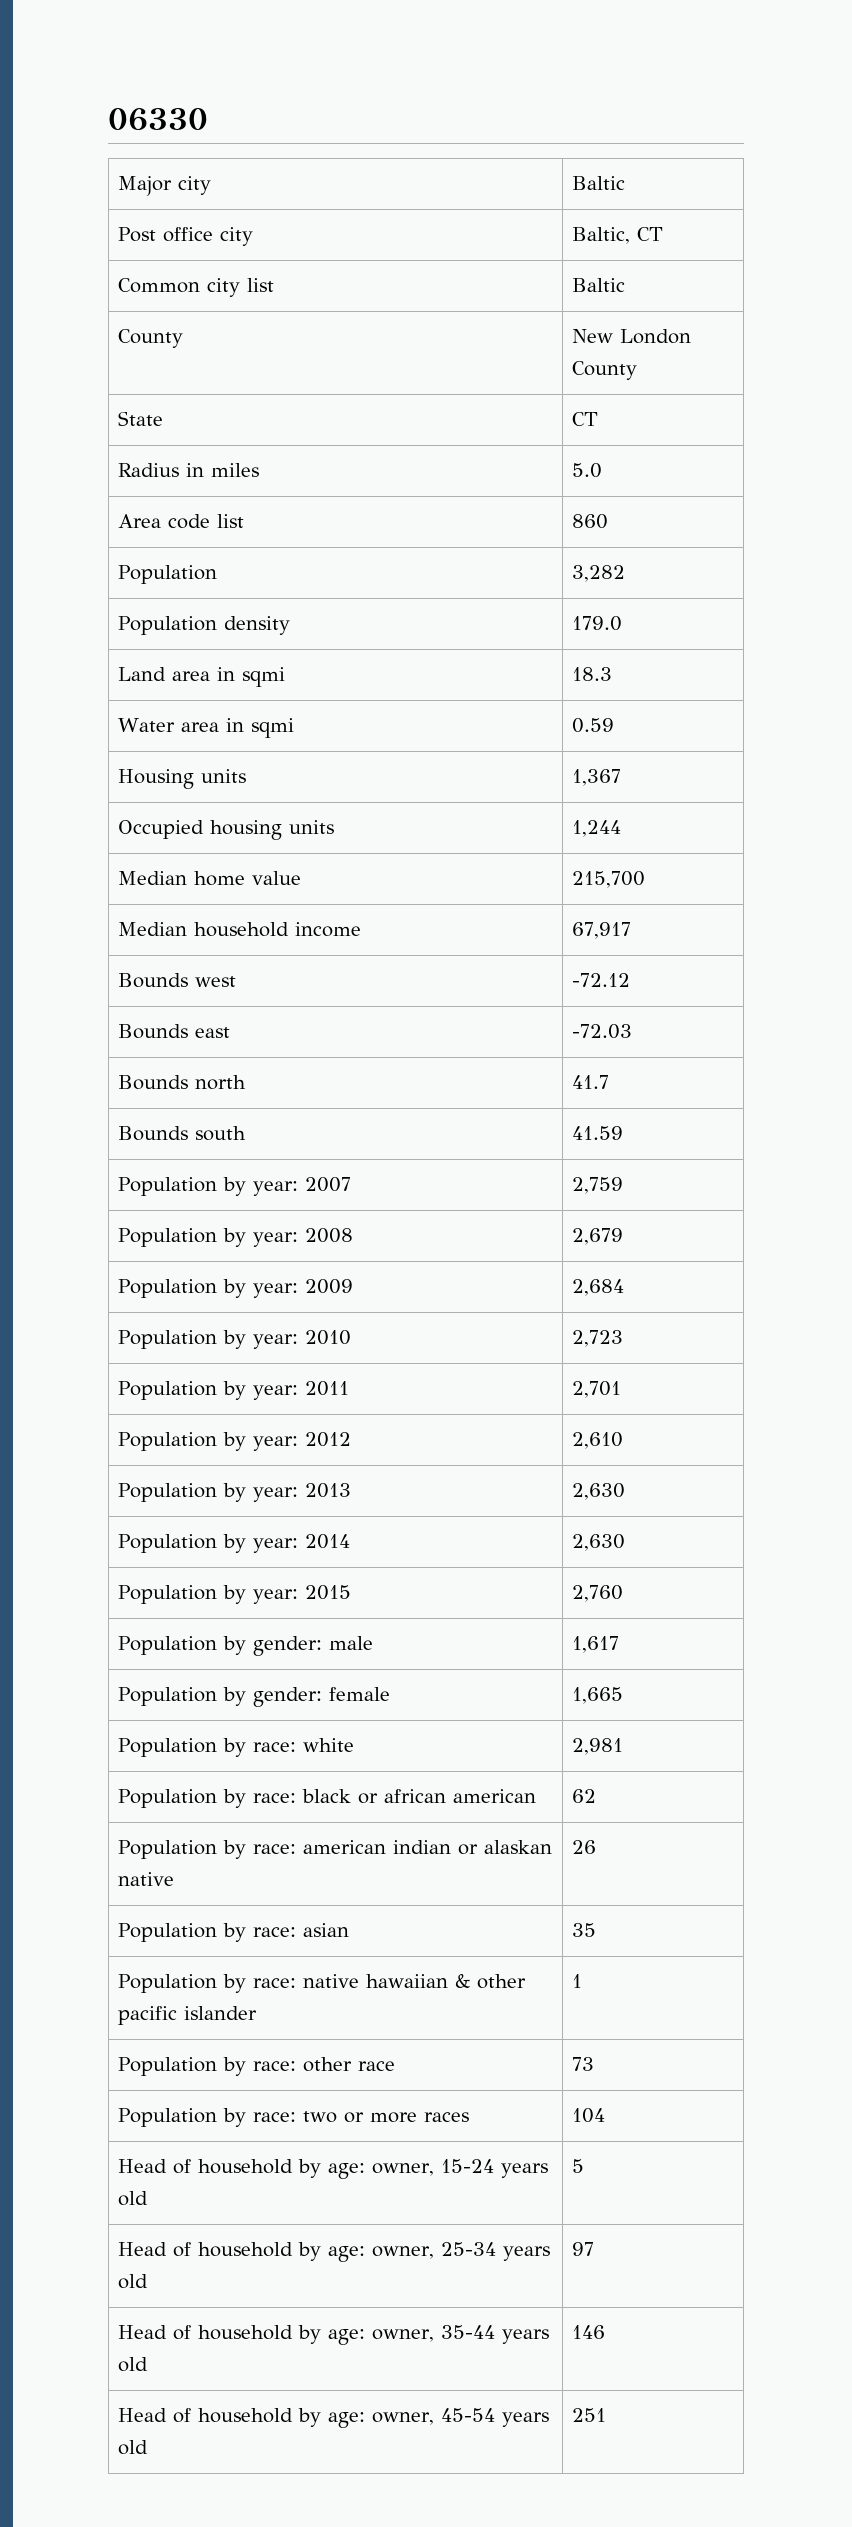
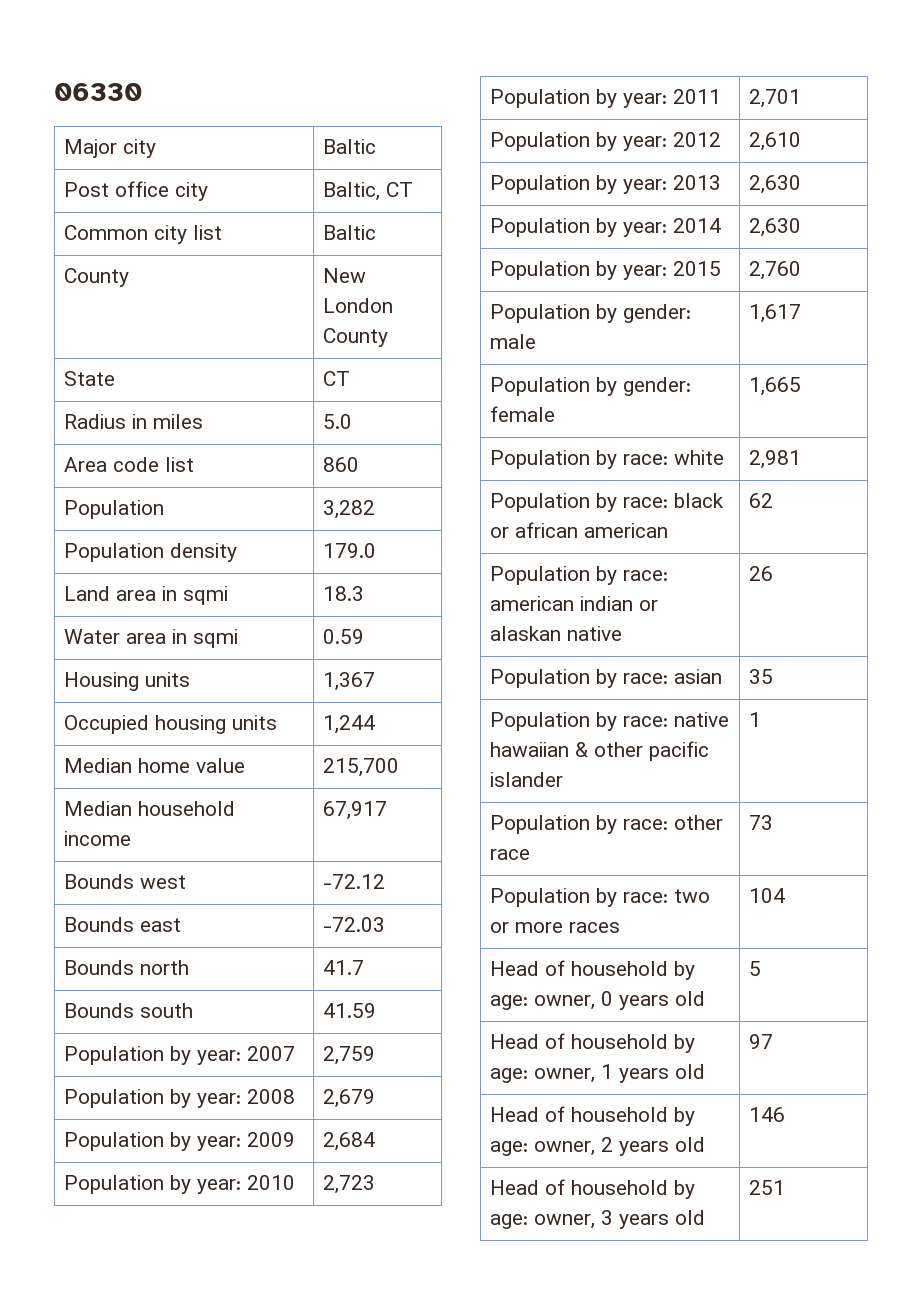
[441,2159,495,2173] 15-24 -> [600,991,613,1006] 0
[441,2242,497,2256] 25-34 -> [600,1064,613,1079] 1
[441,2325,496,2339] 35-44 -> [600,1137,613,1152] 2
[441,2408,496,2422] 45-54 -> [600,1210,613,1225] 3

